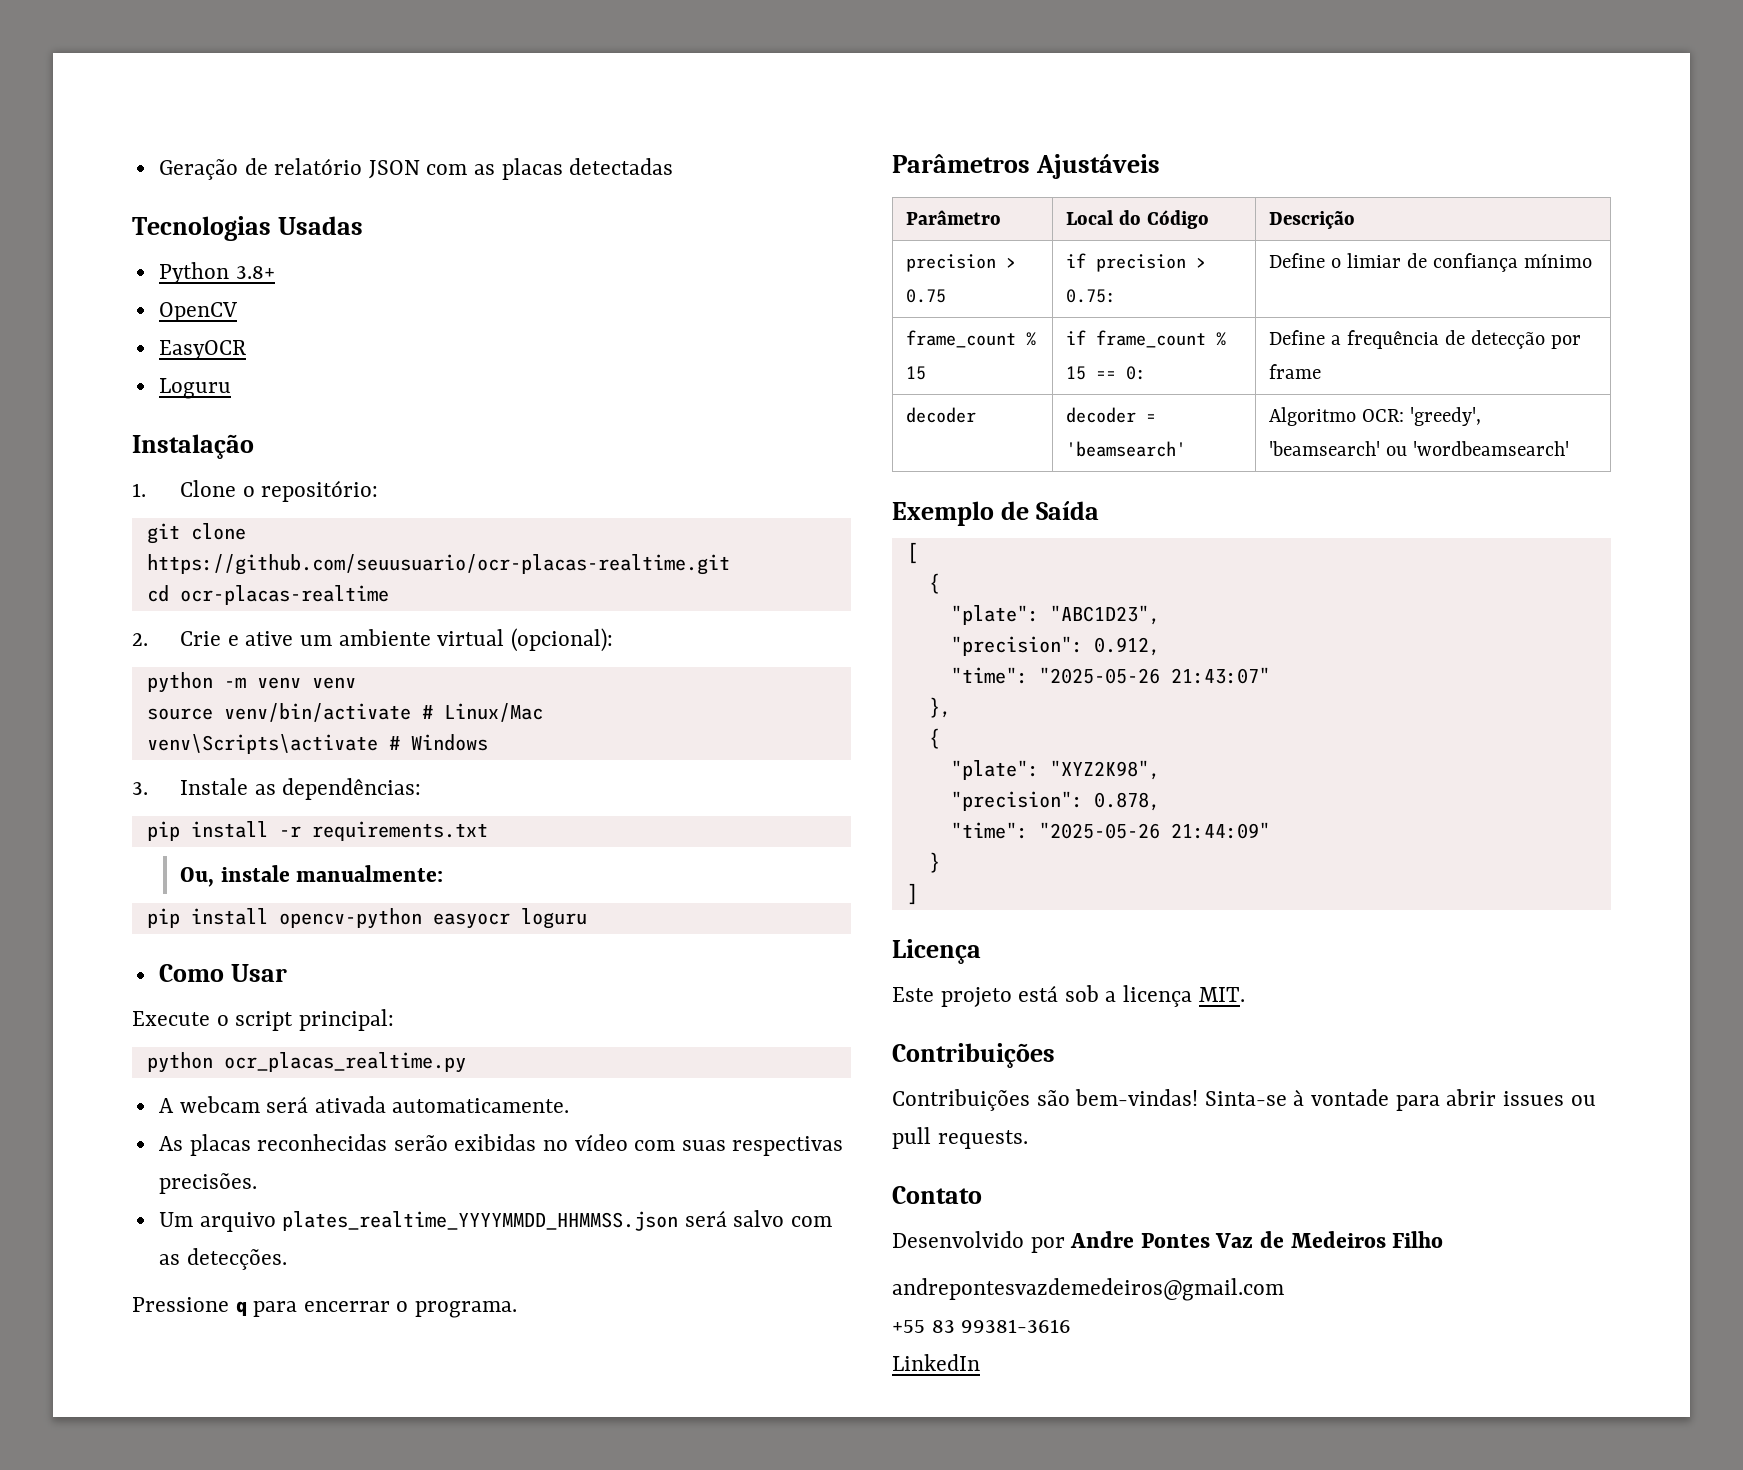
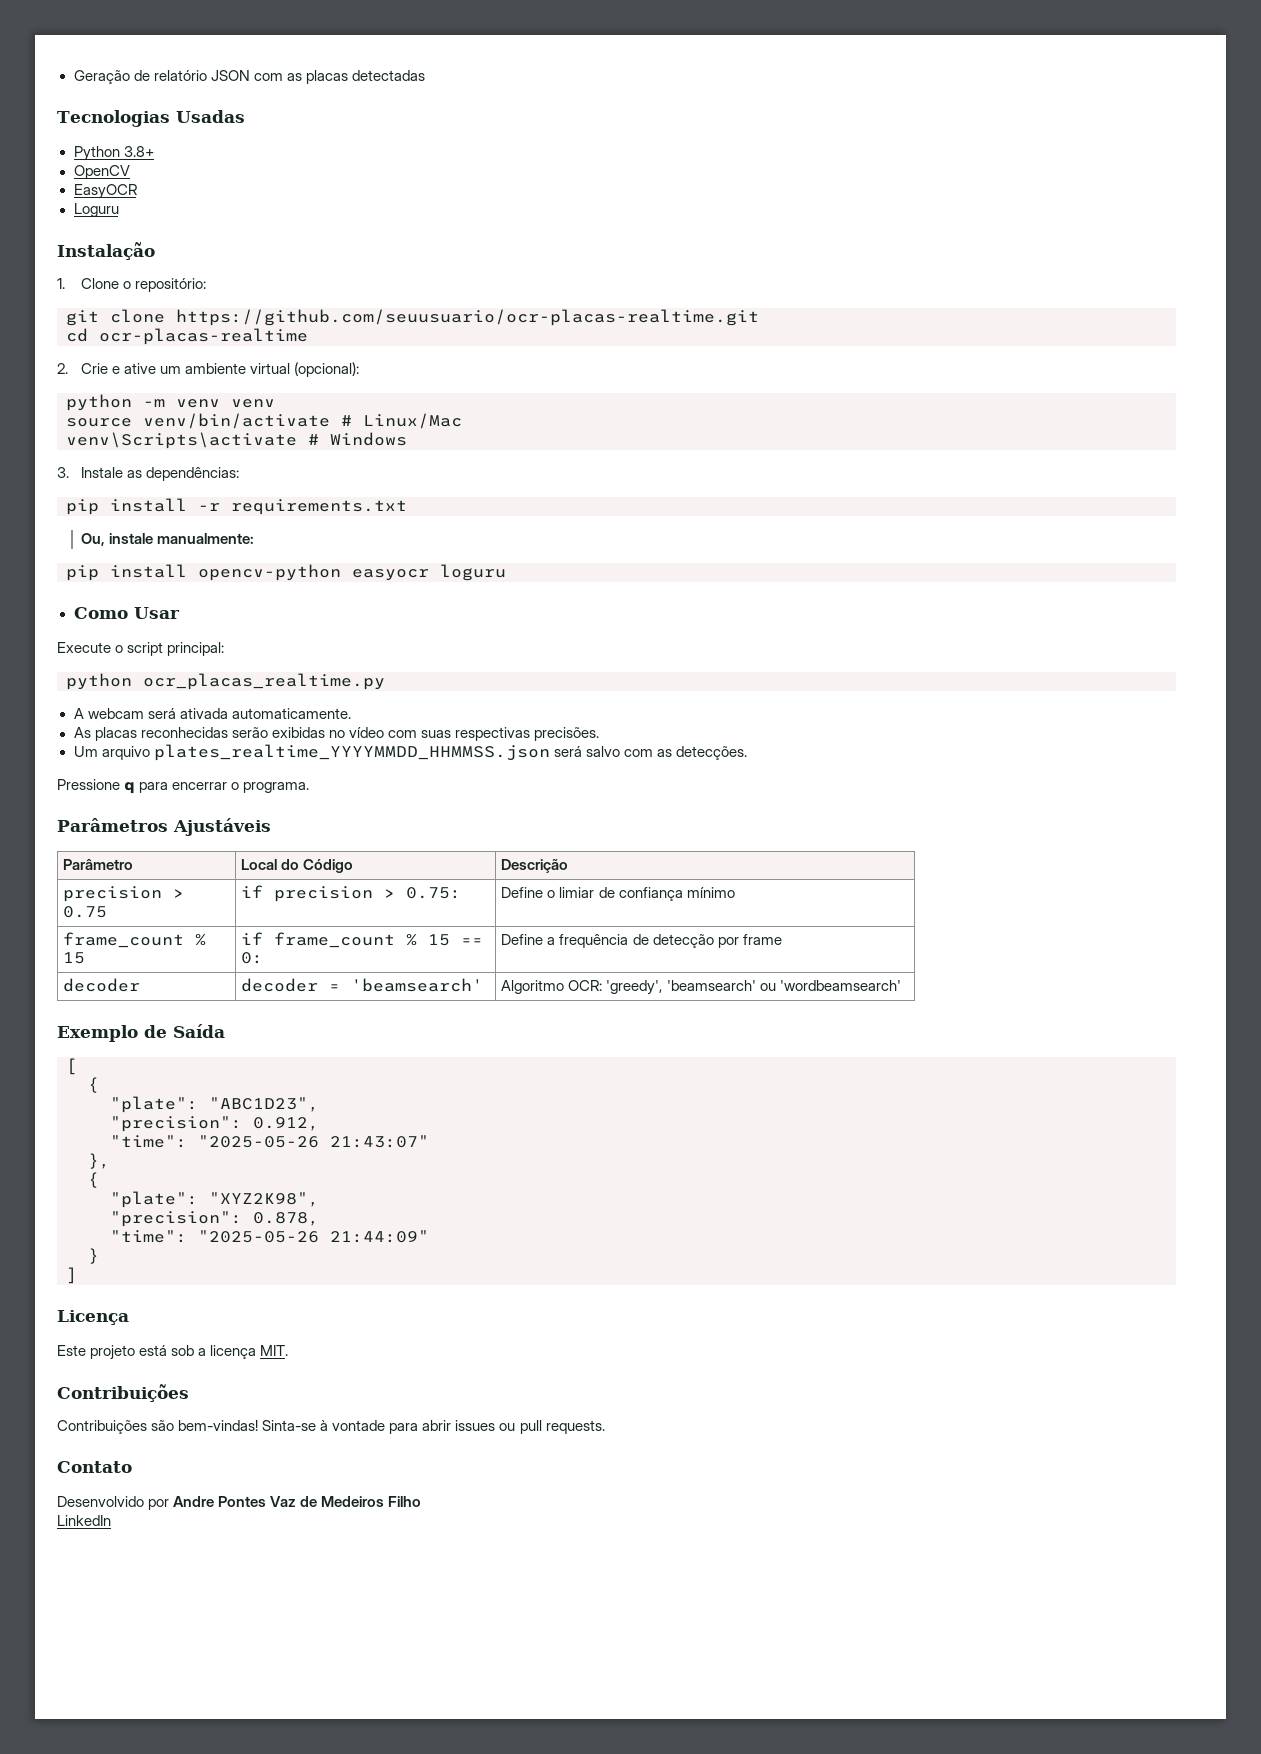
[892,1278,1284,1301] [892,1319,1072,1333] // andrepontesvazdemedeiros@gmail.com // +55 83 99381-3616 -> (422, 1501) none

